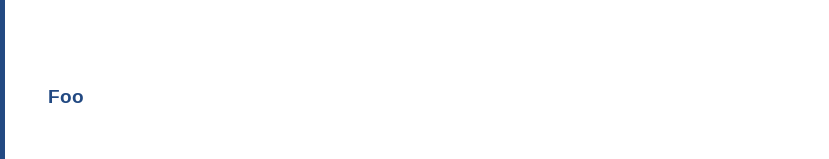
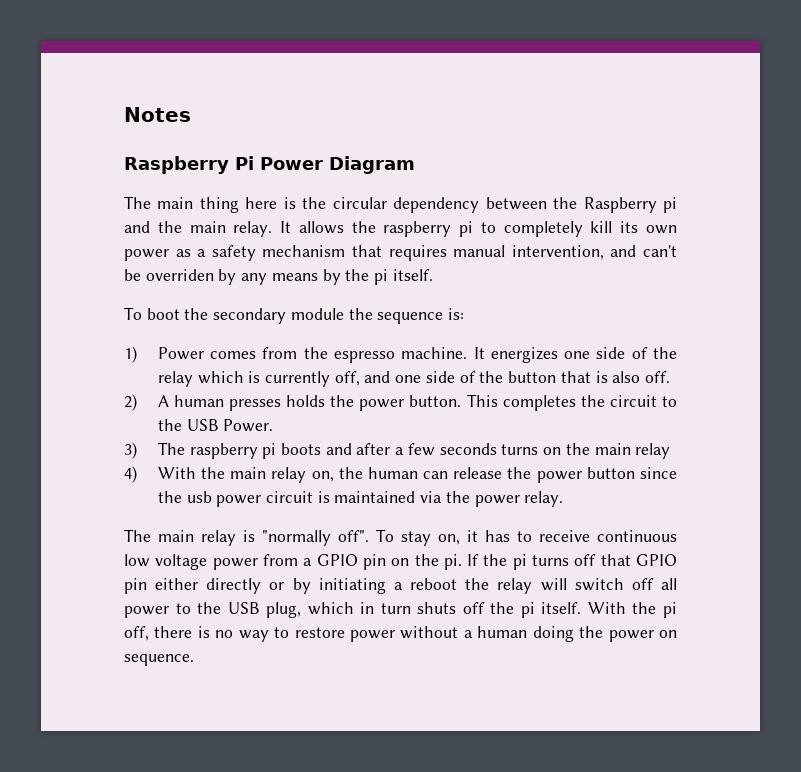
[48,90,84,103] Foo -> [124,107,191,122] [124,156,415,174] [124,196,677,213] [124,221,677,237] [124,245,678,261] [124,269,433,285] [124,307,465,324] [124,346,677,363] [157,371,671,387] [124,394,677,411] [157,419,274,432] [124,442,671,459] [124,466,677,483] [157,491,564,507] [124,529,677,546] [124,554,677,570] [124,578,677,594] [124,602,678,618] [124,626,678,642] [124,654,194,666] Notes // Raspberry Pi Power Diagram // The main thing here is the circular dependency between the Raspberry pi and the main relay. It allows the raspberry pi to completely kill its own power as a safety mechanism that requires manual intervention, and can't be overriden by any means by the pi itself. // To boot the secondary module the sequence is: // 1) Power comes from the espresso machine. It energizes one side of the relay which is currently off, and one side of the button that is also off. // 2) A human presses holds the power button. This completes the circuit to the USB Power. // 3) The raspberry pi boots and after a few seconds turns on the main relay // 4) With the main relay on, the human can release the power button since the usb power circuit is maintained via the power relay. // The main relay is "normally off". To stay on, it has to receive continuous low voltage power from a GPIO pin on the pi. If the pi turns off that GPIO pin either directly or by initiating a reboot the relay will switch off all power to the USB plug, which in turn shuts off the pi itself. With the pi off, there is no way to restore power without a human doing the power on sequence.

